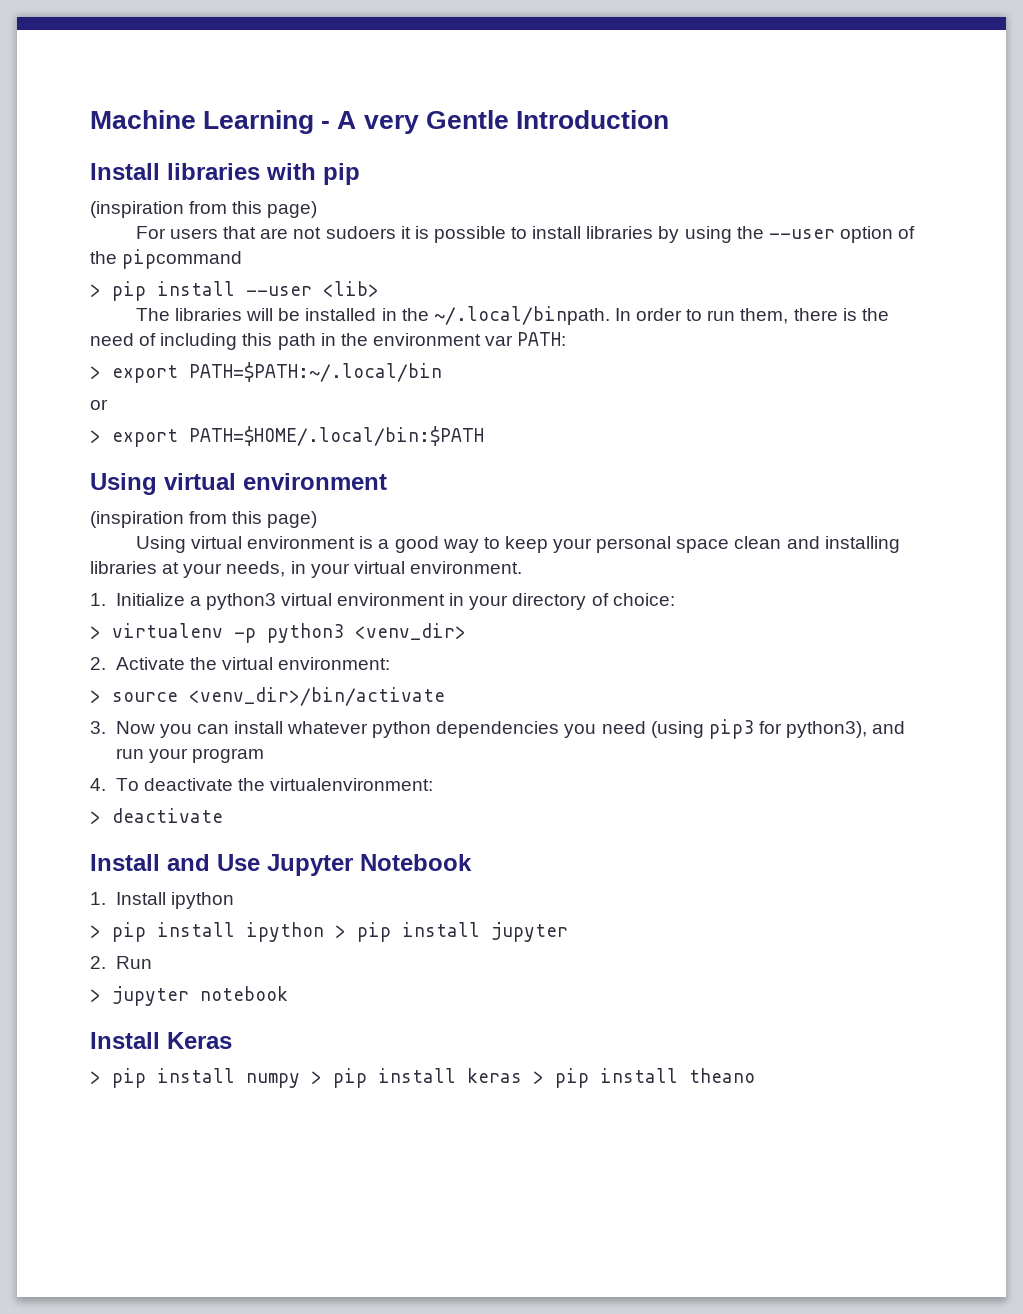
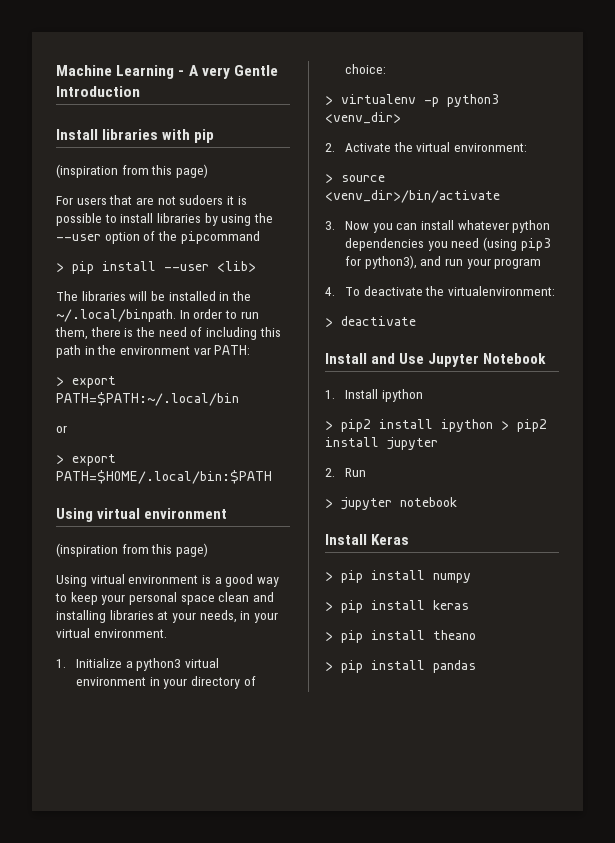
[112,922,146,942] pip -> [341,419,371,432] pip2
[357,922,391,942] pip -> [517,419,547,432] pip2
(300, 1080) none -> (471, 578) //
(522, 1075) none -> (469, 605) //
(755, 1075) none -> [325,660,476,673] // > pip install pandas

